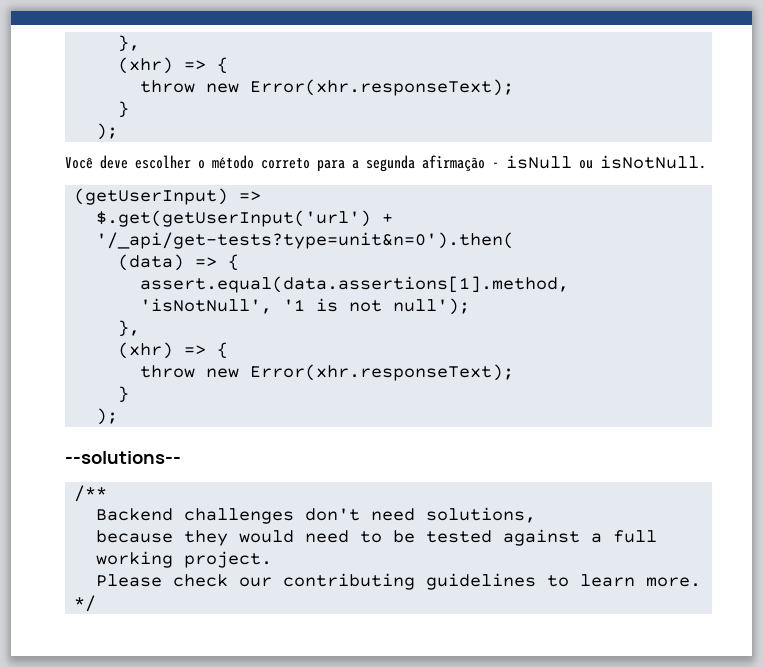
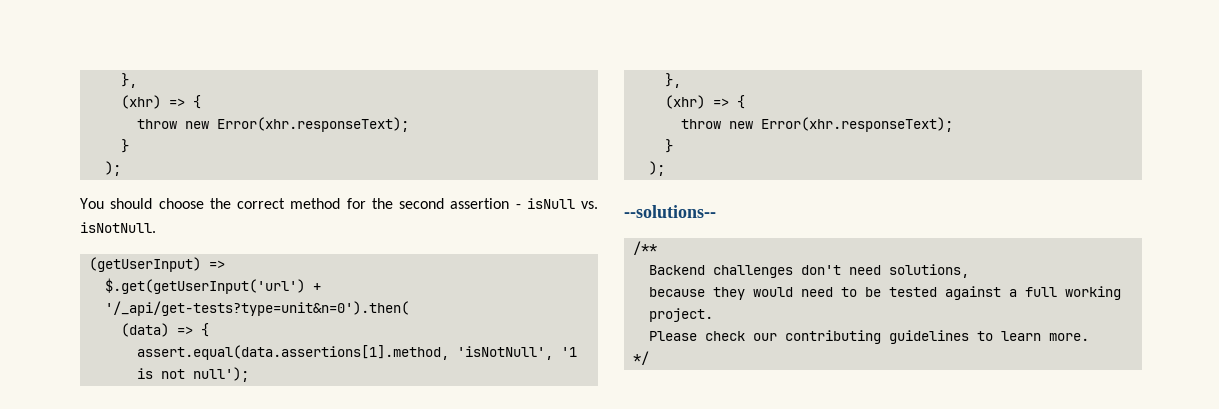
[118,35,141,52] [118,57,229,74] [140,79,515,96] [118,101,130,118] [96,123,119,140] [65,155,485,172] }, // (xhr) => { // throw new Error(xhr.responseText); // } // ); // Você deve escolher o método correto para a segunda afirmação -> [121,73,138,88] [121,95,202,109] [137,117,410,132] [121,139,130,153] [105,161,122,176] [80,198,510,209] }, // (xhr) => { // throw new Error(xhr.responseText); // } // ); // You should choose the correct method for the second assertion
[579,160,593,169] ou -> [581,201,598,209] vs.

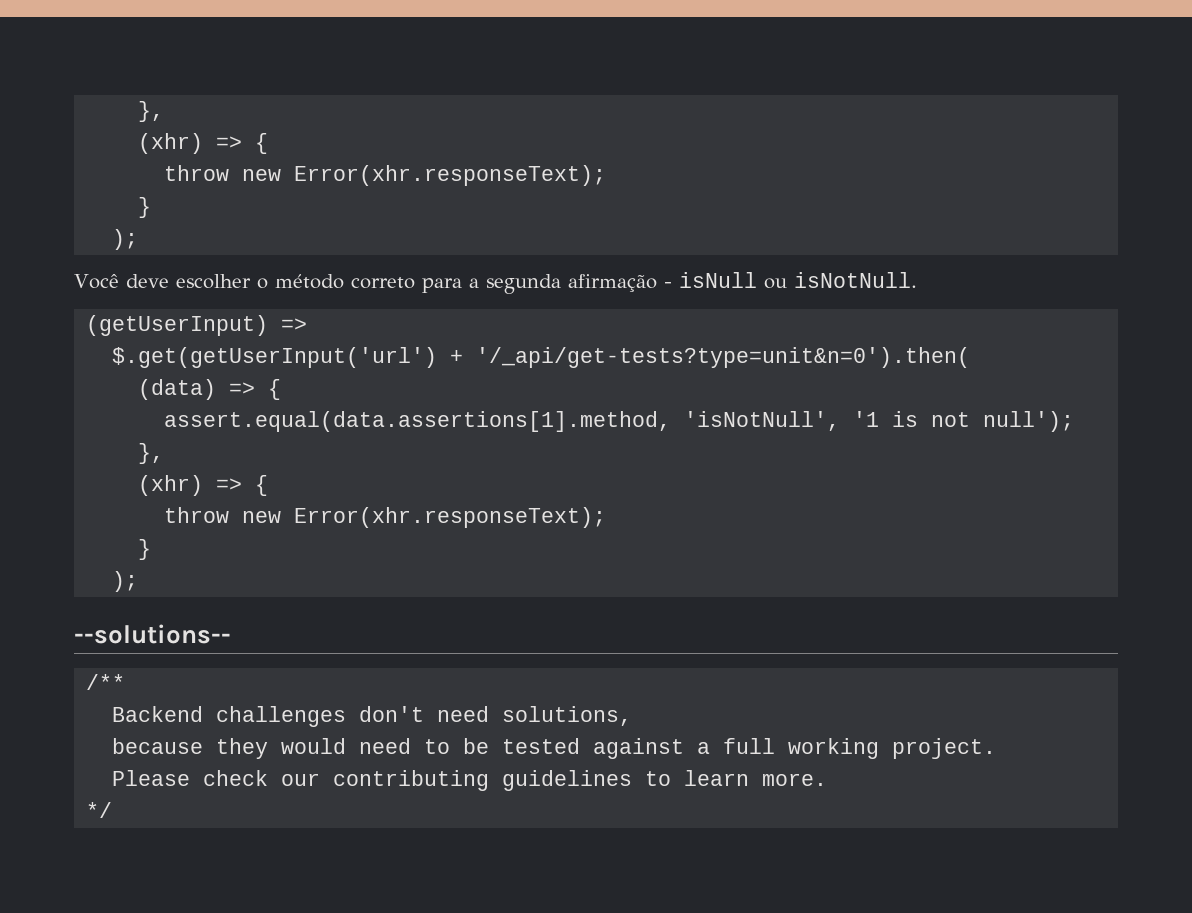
[121,73,138,88] [121,95,202,109] [137,117,410,132] [121,139,130,153] [105,161,122,176] [80,198,510,209] }, // (xhr) => { // throw new Error(xhr.responseText); // } // ); // You should choose the correct method for the second assertion -> [138,101,165,122] [138,133,269,154] [164,165,607,186] [138,197,152,218] [112,229,139,250] [74,274,657,294] }, // (xhr) => { // throw new Error(xhr.responseText); // } // ); // Você deve escolher o método correto para a segunda afirmação
[581,201,598,209] vs. -> [763,278,787,289] ou

